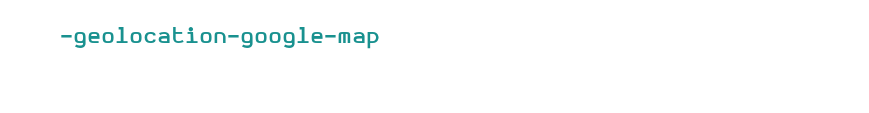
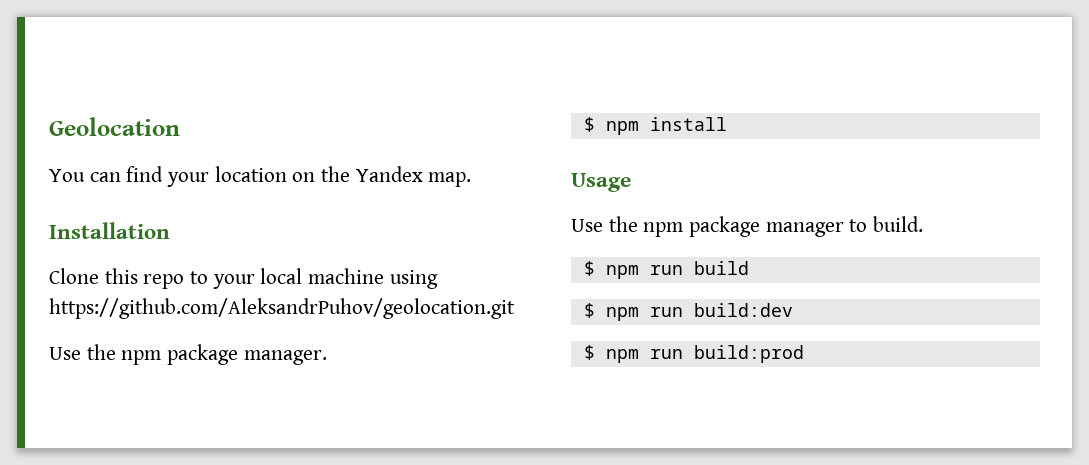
[60,27,380,49] -geolocation-google-map -> [49,117,180,136] [49,166,472,187] [49,222,170,239] [49,268,438,289] [49,298,515,319] [49,344,327,365] [583,117,727,135] [571,173,631,192] [571,216,924,237] [583,261,749,279] [583,303,793,321] [583,345,804,363] Geolocation // You can find your location on the Yandex map. // Installation // Clone this repo to your local machine using https://github.com/AleksandrPuhov/geolocation.git // Use the npm package manager. // $ npm install // Usage // Use the npm package manager to build. // $ npm run build // $ npm run build:dev // $ npm run build:prod

